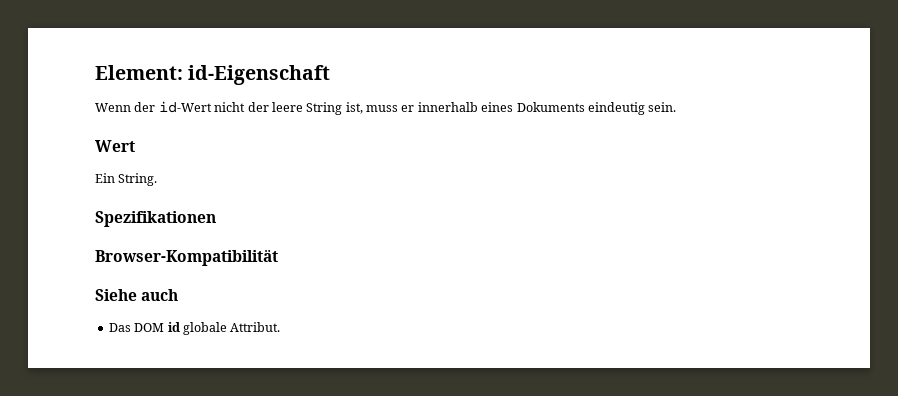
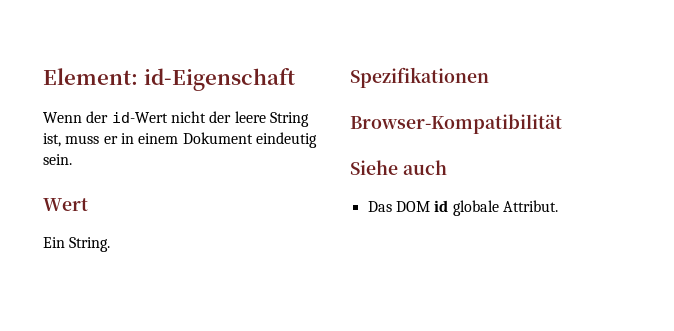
[417,102,585,112] innerhalb eines Dokuments -> [120,132,253,144] in einem Dokument

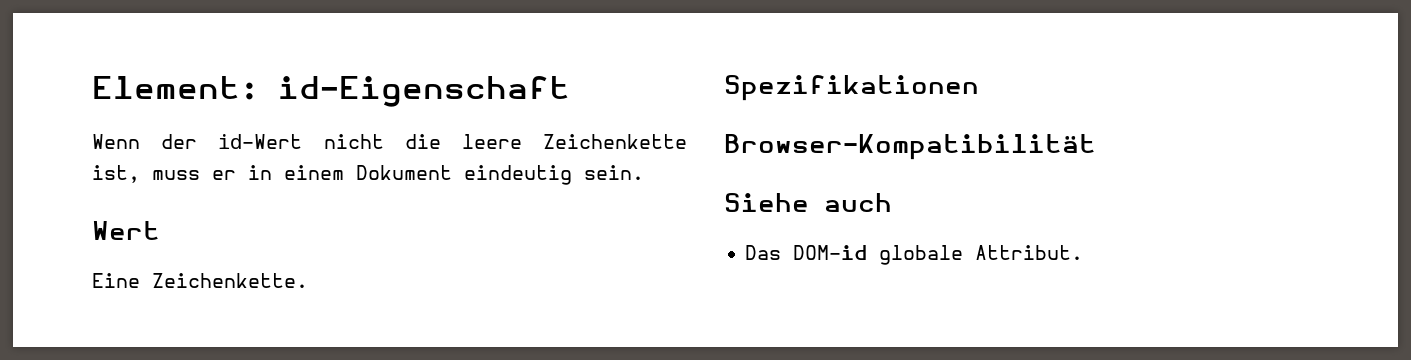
[209,111,309,127] der leere String -> [404,134,687,149] die leere Zeichenkette
[43,237,111,252] Ein String. -> [92,273,308,288] Eine Zeichenkette.
[395,200,449,212] DOM id -> [793,245,868,260] DOM-id

